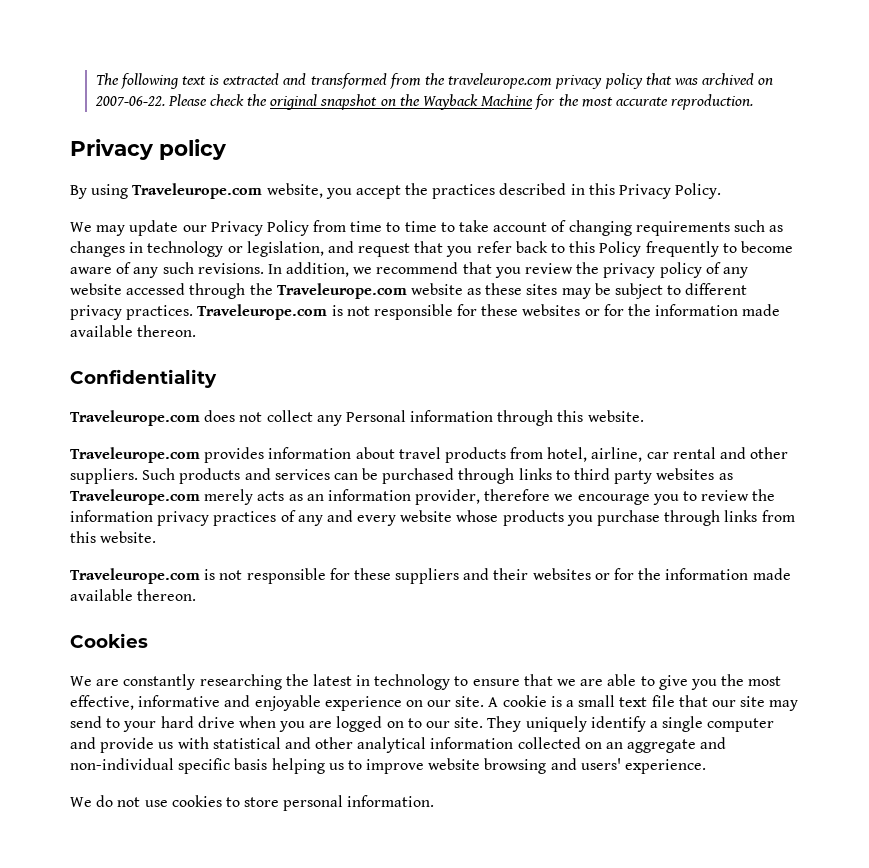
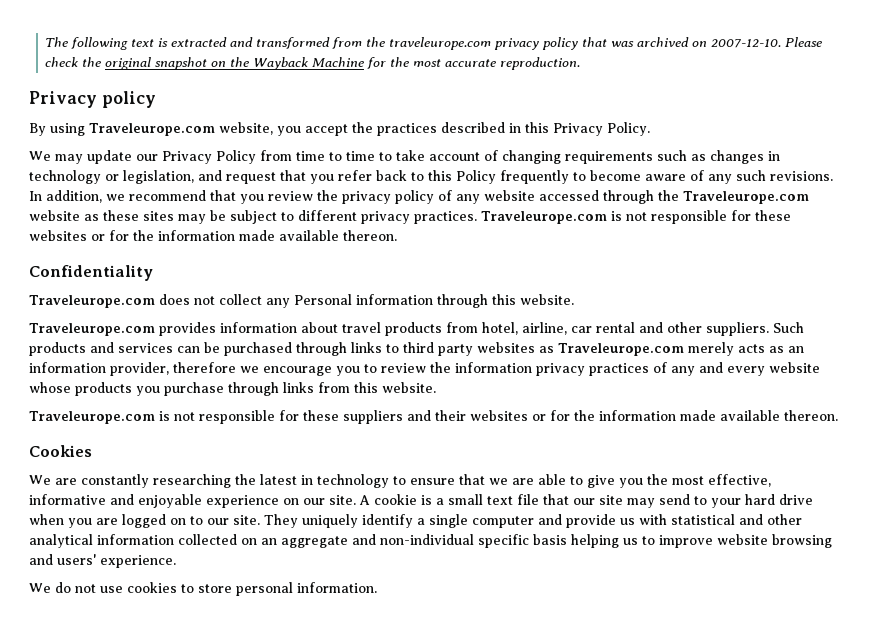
[94,96,165,106] 2007-06-22. -> [711,39,782,48] 2007-12-10.

